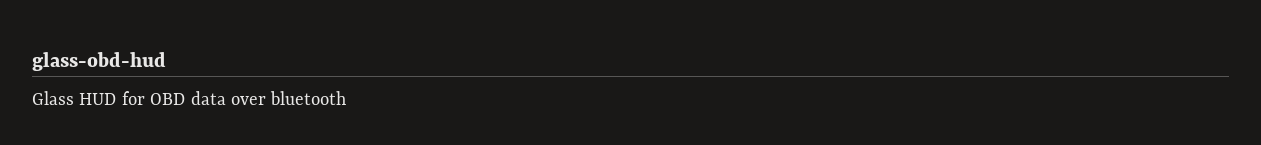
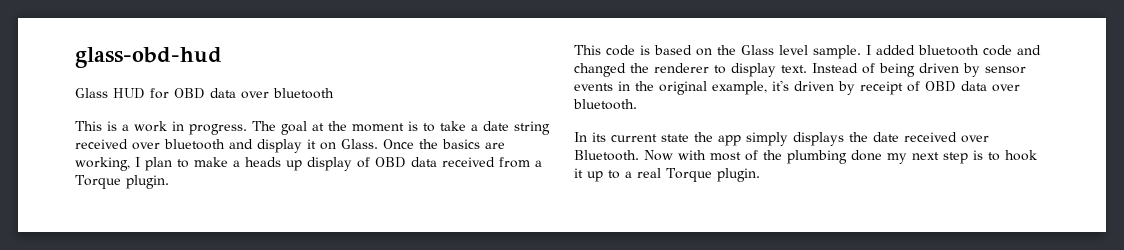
(347, 98) none -> [75,121,550,135] [75,139,505,153] [75,157,542,171] [75,175,169,189] [574,45,1041,59] [574,63,1026,77] [574,80,1020,95] [573,99,637,110] [574,132,989,146] [574,150,1037,164] [574,168,760,182] // This is a work in progress. The goal at the moment is to take a date string received over bluetooth and display it on Glass. Once the basics are working, I plan to make a heads up display of OBD data received from a Torque plugin. // This code is based on the Glass level sample. I added bluetooth code and changed the renderer to display text. Instead of being driven by sensor events in the original example, it's driven by receipt of OBD data over bluetooth. // In its current state the app simply displays the date received over Bluetooth. Now with most of the plumbing done my next step is to hook it up to a real Torque plugin.

